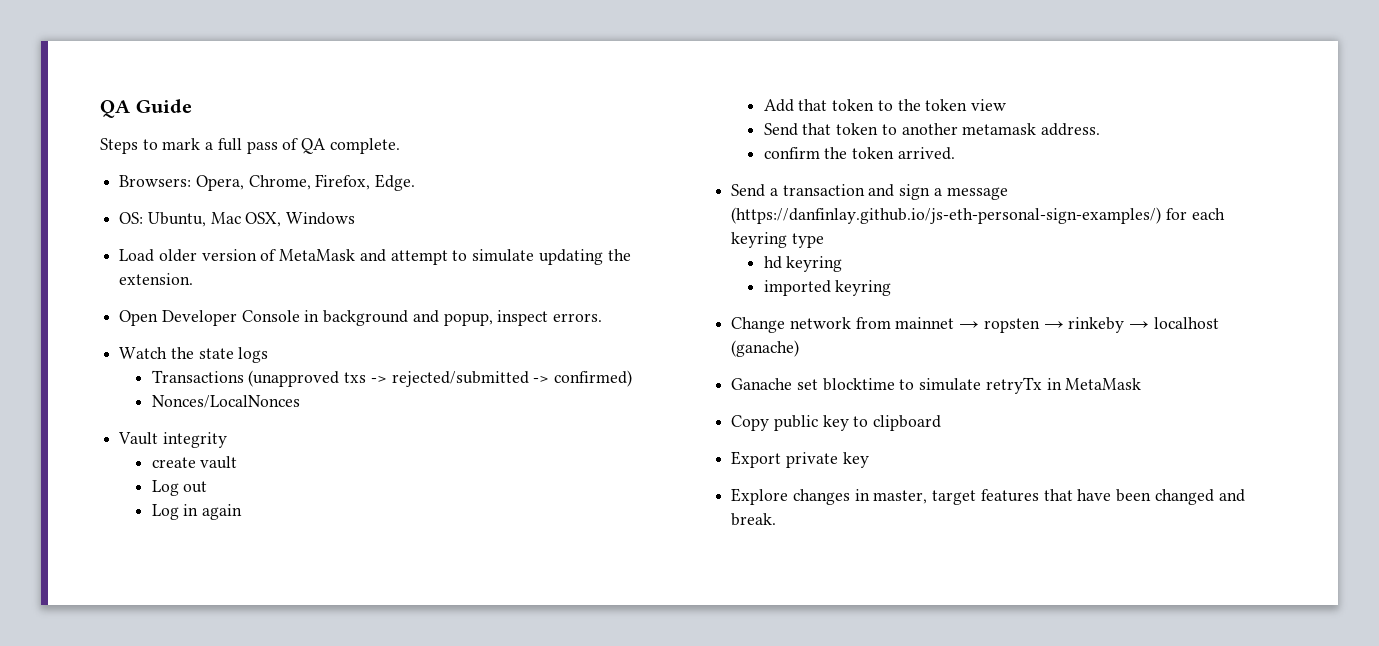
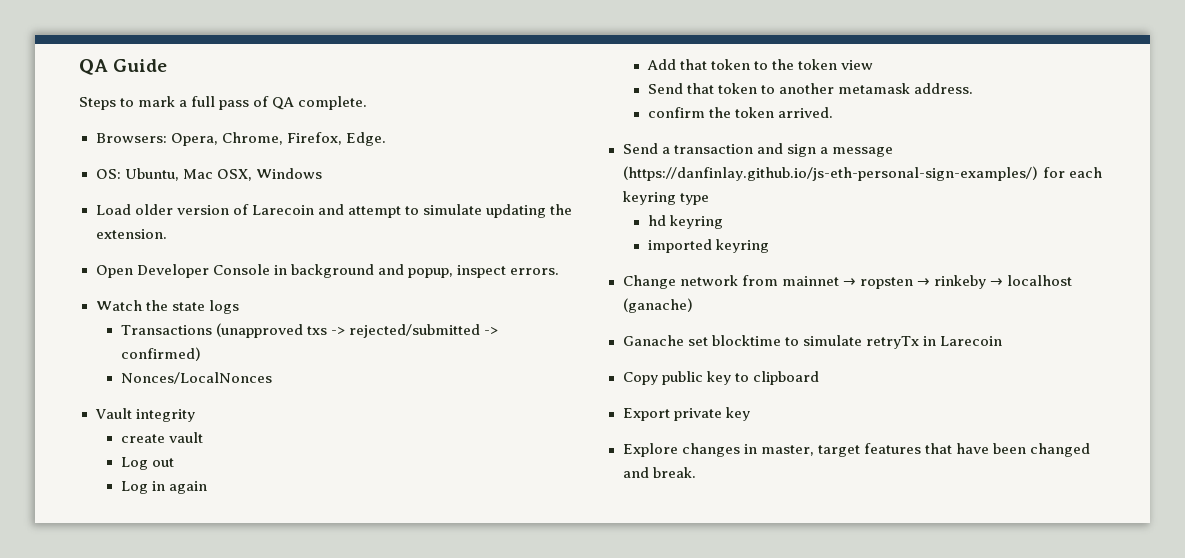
[279,249,356,261] MetaMask -> [251,205,314,215] Larecoin
[1065,378,1142,390] MetaMask -> [939,336,1002,346] Larecoin

